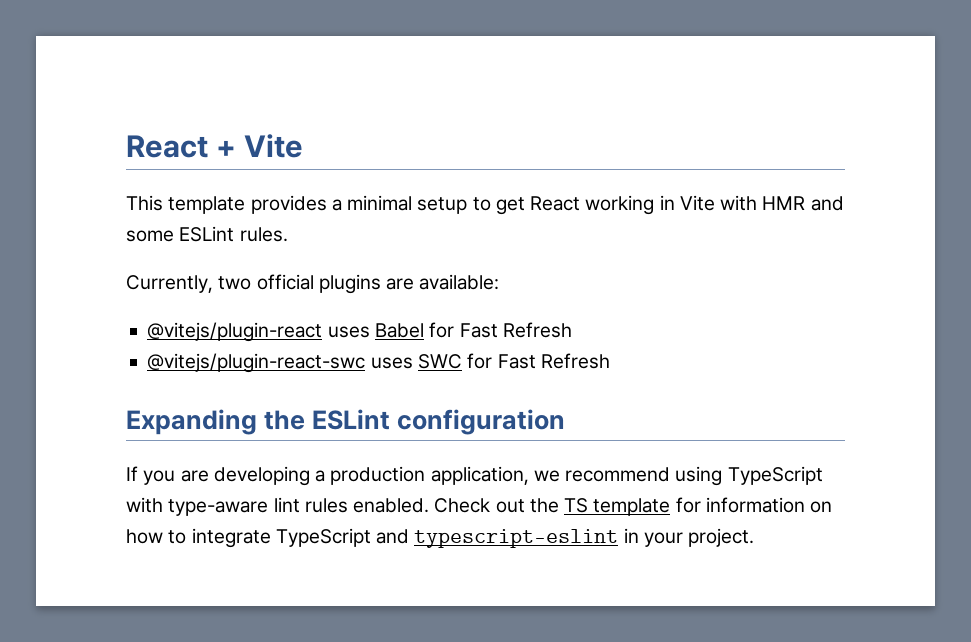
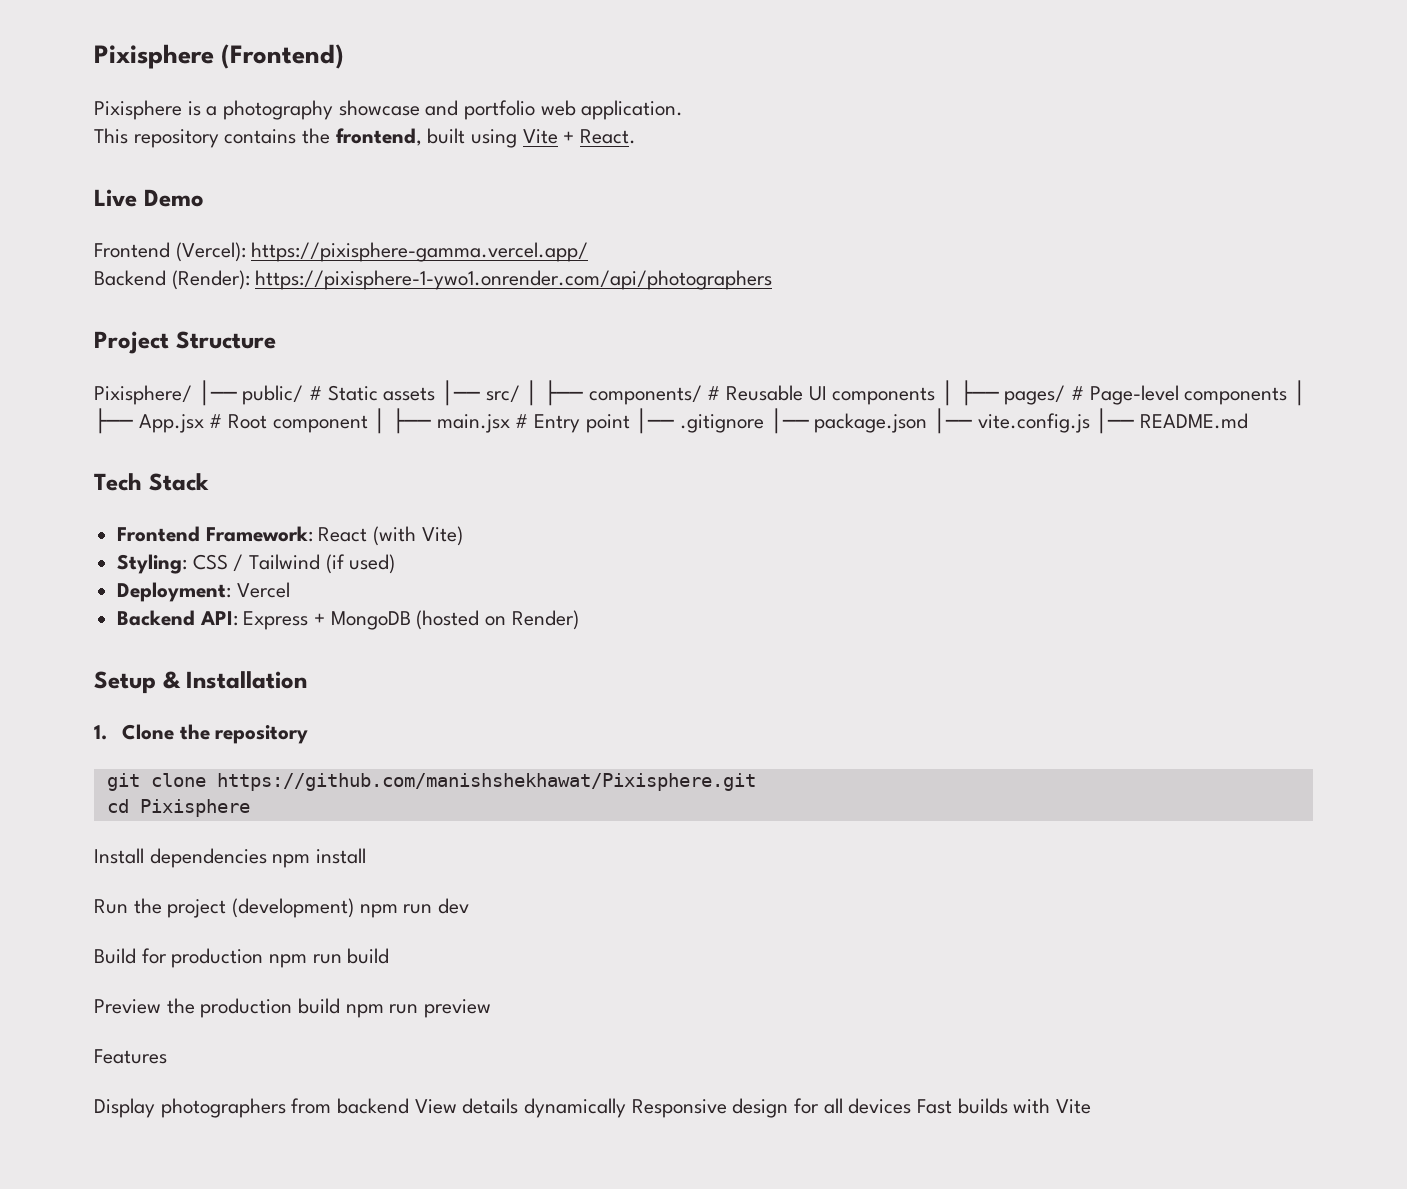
[126,134,304,158] [126,195,844,215] [126,226,288,242] [126,274,500,294] [147,322,572,342] [147,353,610,373] [126,409,566,435] [126,466,823,486] [126,497,833,516] [126,528,755,548] React + Vite // This template provides a minimal setup to get React working in Vite with HMR and some ESLint rules. // Currently, two official plugins are available: // @vitejs/plugin-react uses Babel for Fast Refresh // @vitejs/plugin-react-swc uses SWC for Fast Refresh // Expanding the ESLint configuration // If you are developing a production application, we recommend using TypeScript with type-aware lint rules enabled. Check out the TS template for information on how to integrate TypeScript and typescript-eslint in your project. -> [94,44,345,69] [94,100,684,120] [94,128,637,148] [94,189,204,207] [94,242,589,262] [94,270,773,290] [94,331,276,354] [94,380,1307,406] [94,408,1249,434] [94,473,209,491] [117,526,463,546] [117,554,396,574] [117,582,290,602] [117,610,579,630] [94,671,308,694] [94,724,309,744] [106,773,756,791] [106,799,250,817] [94,848,367,868] [94,898,470,918] [94,948,390,968] [94,998,492,1018] [94,1049,167,1064] [94,1098,1092,1118] Pixisphere (Frontend) // Pixisphere is a photography showcase and portfolio web application. // This repository contains the frontend, built using Vite + React. // Live Demo // Frontend (Vercel): https://pixisphere-gamma.vercel.app/ // Backend (Render): https://pixisphere-1-ywo1.onrender.com/api/photographers // Project Structure // Pixisphere/ │── public/ # Static assets │── src/ │ ├── components/ # Reusable UI components │ ├── pages/ # Page-level components │ ├── App.jsx # Root component │ ├── main.jsx # Entry point │── .gitignore │── package.json │── vite.config.js │── README.md // Tech Stack // Frontend Framework: React (with Vite) // Styling: CSS / Tailwind (if used) // Deployment: Vercel // Backend API: Express + MongoDB (hosted on Render) // Setup & Installation // 1. Clone the repository // git clone https://github.com/manishshekhawat/Pixisphere.git // cd Pixisphere // Install dependencies npm install // Run the project (development) npm run dev // Build for production npm run build // Preview the production build npm run preview // Features // Display photographers from backend View details dynamically Responsive design for all devices Fast builds with Vite

